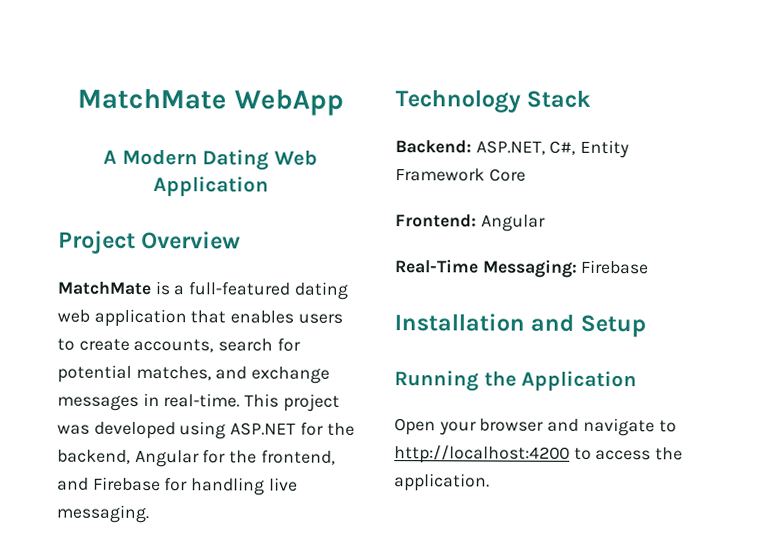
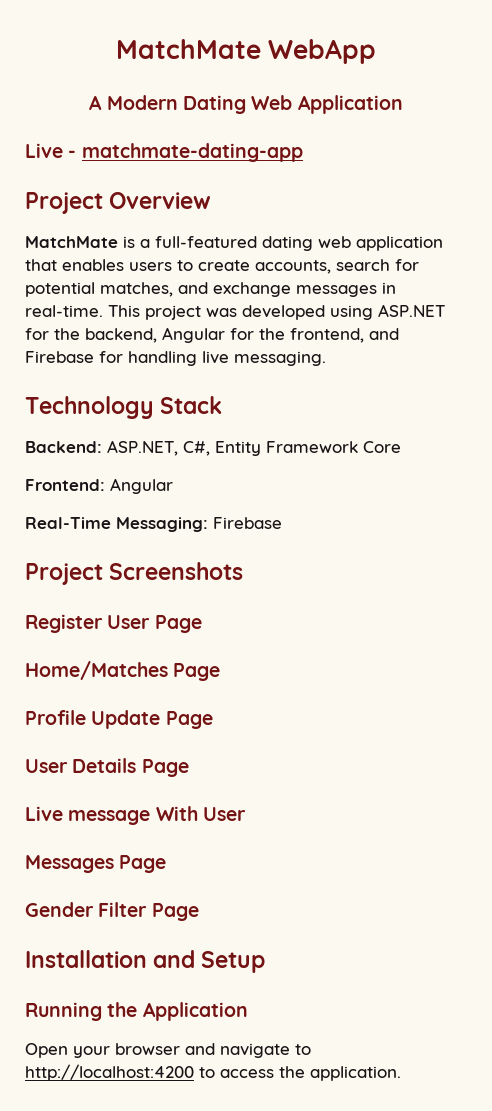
(269, 186) none -> [25,143,303,162] // Live - matchmate-dating-app
(650, 267) none -> [25,562,244,585] [25,614,202,633] [25,661,221,681] [25,710,213,729] [25,758,189,777] [25,806,246,825] [25,855,167,873] [25,902,199,921] // Project Screenshots // Register User Page // Home/Matches Page // Profile Update Page // User Details Page // Live message With User // Messages Page // Gender Filter Page

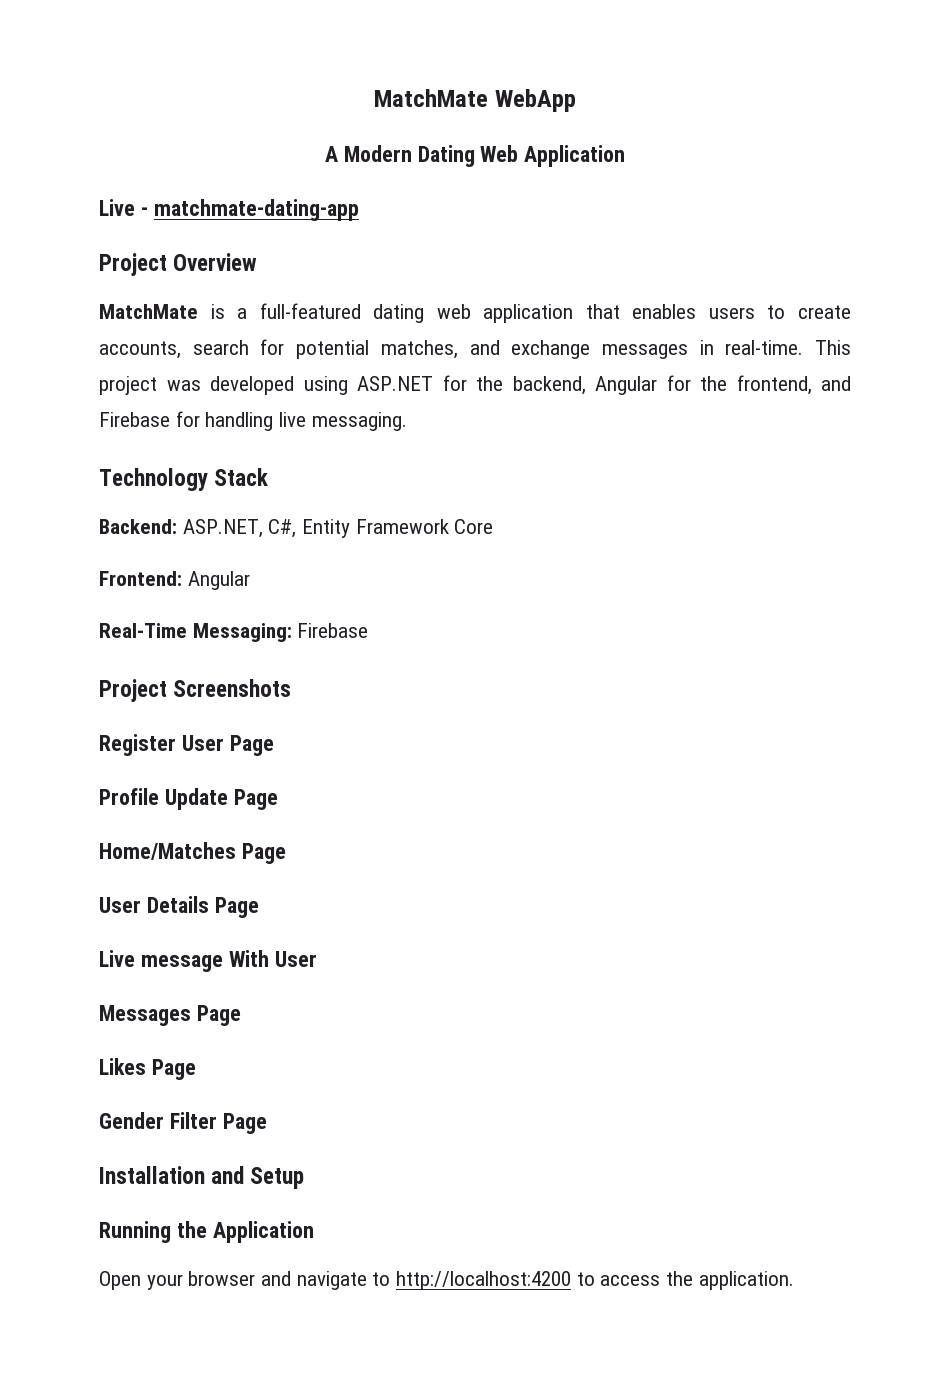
[25,661,221,681] [25,710,161,729] Home/Matches Page // Profile Update -> [99,788,278,810] [99,842,236,860] Profile Update Page // Home/Matches
(167, 864) none -> [99,1058,196,1080] // Likes Page

